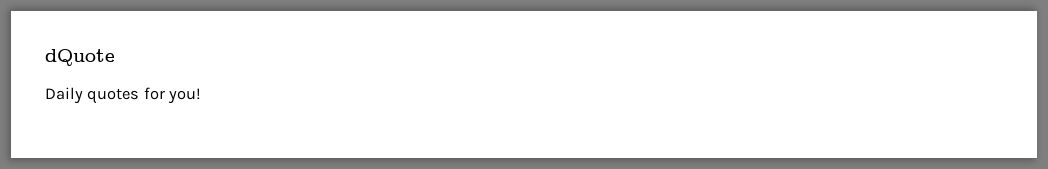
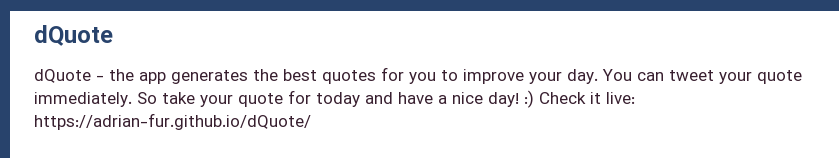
[45,87,202,104] Daily quotes for you! -> [34,67,802,84] [34,90,635,108] [34,113,311,130] dQuote - the app generates the best quotes for you to improve your day. You can tweet your quote immediately. So take your quote for today and have a nice day! :) Check it live: https://adrian-fur.github.io/dQuote/

